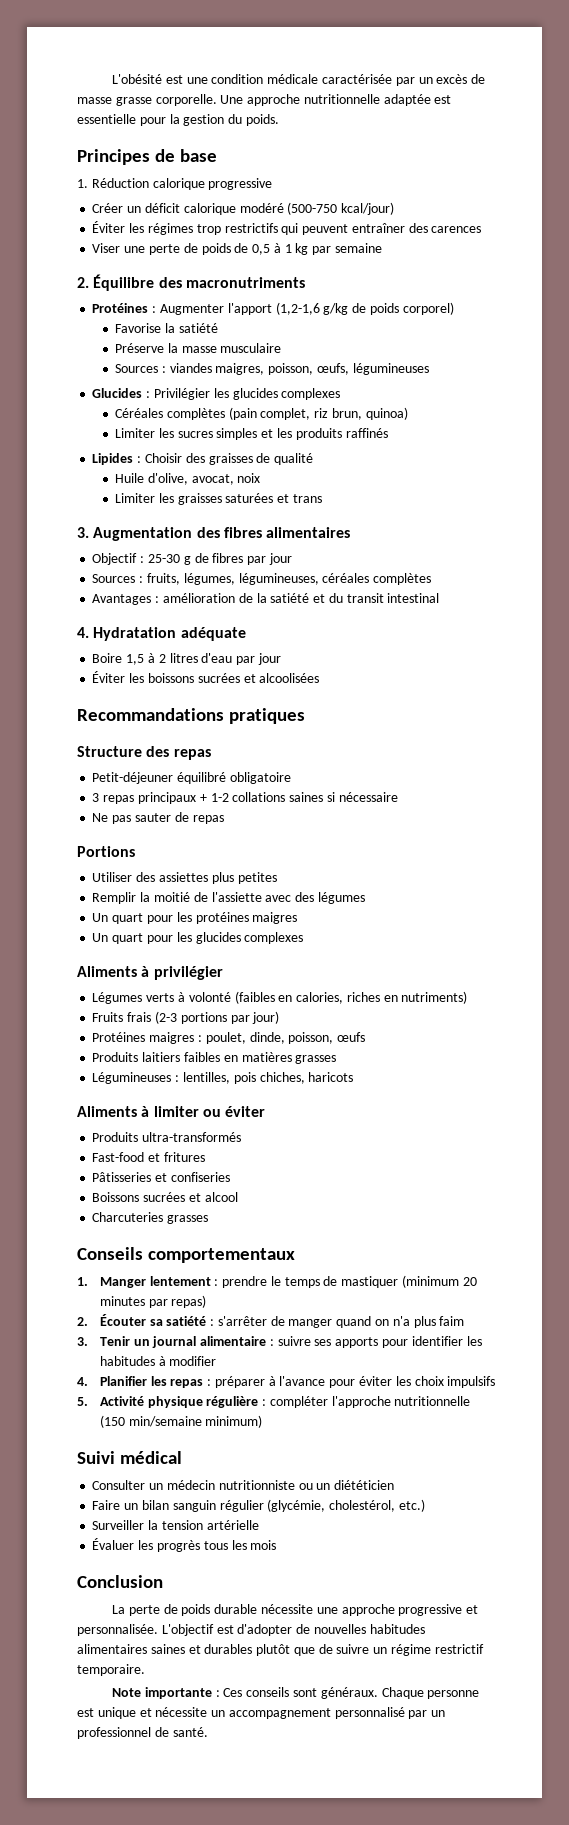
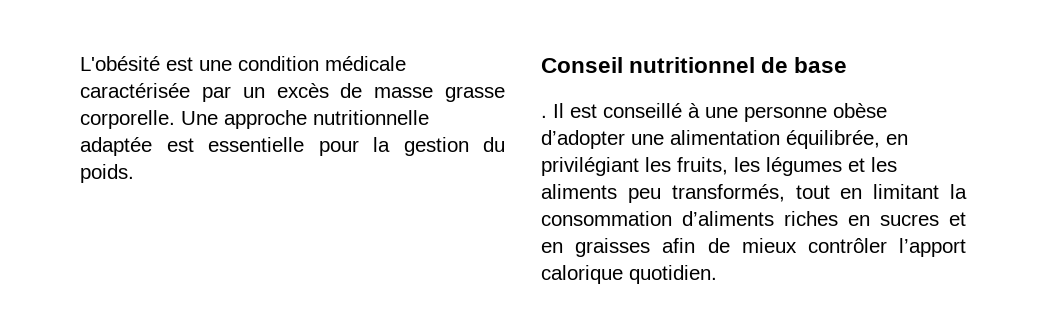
[77,149,150,165] Principes -> [541,57,756,73] Conseil nutritionnel
[77,178,273,190] [92,202,395,215] [92,221,482,235] [92,243,382,255] [77,274,305,291] [92,302,454,315] [115,323,218,333] [115,343,282,353] [115,363,429,375] [92,388,341,400] [115,407,408,420] [115,428,388,440] [92,453,314,465] [115,473,261,485] [115,493,323,505] [77,527,351,541] [92,553,292,565] [92,573,432,585] [92,593,440,605] [77,627,246,641] [92,653,281,665] [92,671,320,683] [77,708,306,724] [77,746,211,760] [92,772,291,784] [92,792,398,804] [92,812,224,824] [77,846,135,857] [92,872,277,884] [92,892,365,904] [92,912,298,924] [92,932,304,944] [77,966,223,980] [92,991,468,1004] [92,1011,280,1024] [92,1032,366,1044] [92,1052,337,1064] [92,1072,354,1084] [77,1106,266,1117] [92,1132,242,1142] [92,1152,205,1162] [92,1172,230,1182] [92,1192,238,1202] [92,1212,209,1224] [77,1247,296,1263] [77,1275,477,1288] [99,1295,207,1308] [77,1314,465,1328] [77,1336,482,1348] [99,1356,217,1366] [77,1376,496,1388] [77,1396,471,1408] [99,1415,263,1428] [77,1451,183,1464] [92,1480,395,1490] [92,1499,425,1512] [92,1520,259,1530] [92,1538,277,1552] [77,1575,163,1588] [112,1604,479,1616] [77,1624,425,1636] [77,1644,484,1656] [77,1664,145,1676] [112,1687,480,1699] [77,1707,446,1719] [77,1727,208,1739] 1. Réduction calorique progressive // Créer un déficit calorique modéré (500-750 kcal/jour) // Éviter les régimes trop restrictifs qui peuvent entraîner des carences // Viser une perte de poids de 0,5 à 1 kg par semaine // 2. Équilibre des macronutriments // Protéines : Augmenter l'apport (1,2-1,6 g/kg de poids corporel) // Favorise la satiété // Préserve la masse musculaire // Sources : viandes maigres, poisson, œufs, légumineuses // Glucides : Privilégier les glucides complexes // Céréales complètes (pain complet, riz brun, quinoa) // Limiter les sucres simples et les produits raffinés // Lipides : Choisir des graisses de qualité // Huile d'olive, avocat, noix // Limiter les graisses saturées et trans // 3. Augmentation des fibres alimentaires // Objectif : 25-30 g de fibres par jour // Sources : fruits, légumes, légumineuses, céréales complètes // Avantages : amélioration de la satiété et du transit intestinal // 4. Hydratation adéquate // Boire 1,5 à 2 litres d'eau par jour // Éviter les boissons sucrées et alcoolisées // Recommandations pratiques // Structure des repas // Petit-déjeuner équilibré obligatoire // 3 repas principaux + 1-2 collations saines si nécessaire // Ne pas sauter de repas // Portions // Utiliser des assiettes plus petites // Remplir la moitié de l'assiette avec des légumes // Un quart pour les protéines maigres // Un quart pour les glucides complexes // Aliments à privilégier // Légumes verts à volonté (faibles en calories, riches en nutriments) // Fruits frais (2-3 portions par jour) // Protéines maigres : poulet, dinde, poisson, œufs // Produits laitiers faibles en matières grasses // Légumineuses : lentilles, pois chiches, haricots // Aliments à limiter ou éviter // Produits ultra-transformés // Fast-food et fritures // Pâtisseries et confiseries // Boissons sucrées et alcool // Charcuteries grasses // Conseils comportementaux // 1. Manger lentement : prendre le temps de mastiquer (minimum 20 minutes par repas) // 2. Écouter sa satiété : s'arrêter de manger quand on n'a plus faim // 3. Tenir un journal alimentaire : suivre ses apports pour identifier les habitudes à modifier // 4. Planifier les repas : préparer à l'avance pour éviter les choix impulsifs // 5. Activité physique régulière : compléter l'approche nutritionnelle (150 min/semaine minimum) // Suivi médical // Consulter un médecin nutritionniste ou un diététicien // Faire un bilan sanguin régulier (glycémie, cholestérol, etc.) // Surveiller la tension artérielle // Évaluer les progrès tous les mois // Conclusion // La perte de poids durable nécessite une approche progressive et personnalisée. L'objectif est d'adopter de nouvelles habitudes alimentaires saines et durables plutôt que de suivre un régime restrictif temporaire. // Note importante : Ces conseils sont généraux. Chaque personne est unique et nécessite un accompagnement personnalisé par un professionnel de santé. -> [541,103,887,122] [541,130,908,149] [541,157,897,176] [541,184,967,203] [541,211,966,226] [541,238,966,257] [541,265,717,284] . Il est conseillé à une personne obèse d’adopter une alimentation équilibrée, en privilégiant les fruits, les légumes et les aliments peu transformés, tout en limitant la consommation d’aliments riches en sucres et en graisses afin de mieux contrôler l’apport calorique quotidien.

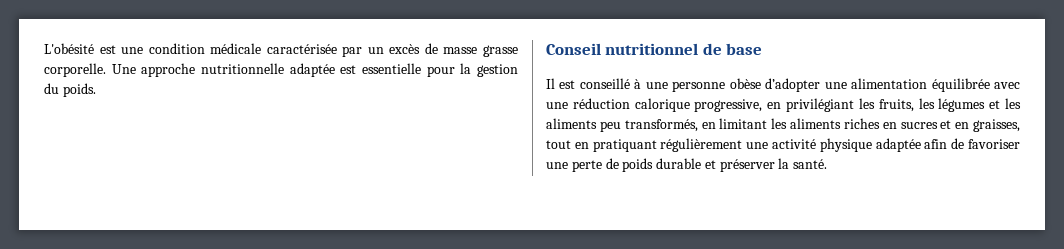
[541,115,547,118] . -> (763, 49) none
[786,130,880,149] équilibrée, -> [931,78,1020,92] [546,98,763,112] équilibrée avec une réduction calorique progressive,
[795,185,830,199] tout -> (698, 125) none
[950,184,967,199] [541,211,774,226] la consommation d’aliments -> [771,118,841,129] les aliments
[575,238,966,257] [541,265,717,284] graisses afin de mieux contrôler l’apport calorique quotidien. -> [973,119,1020,132] [546,138,1020,152] [546,158,828,172] graisses, tout en pratiquant régulièrement une activité physique adaptée afin de favoriser une perte de poids durable et préserver la santé.

